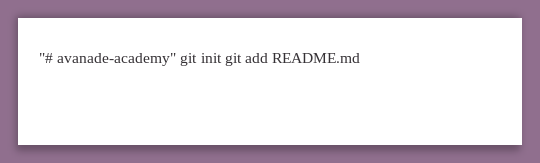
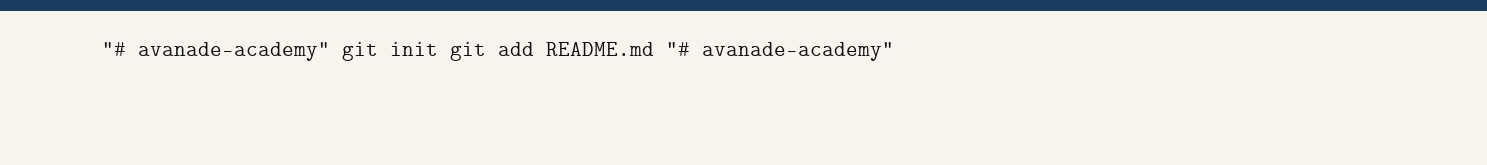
(361, 58) none -> [666,42,894,61] "# avanade-academy"

